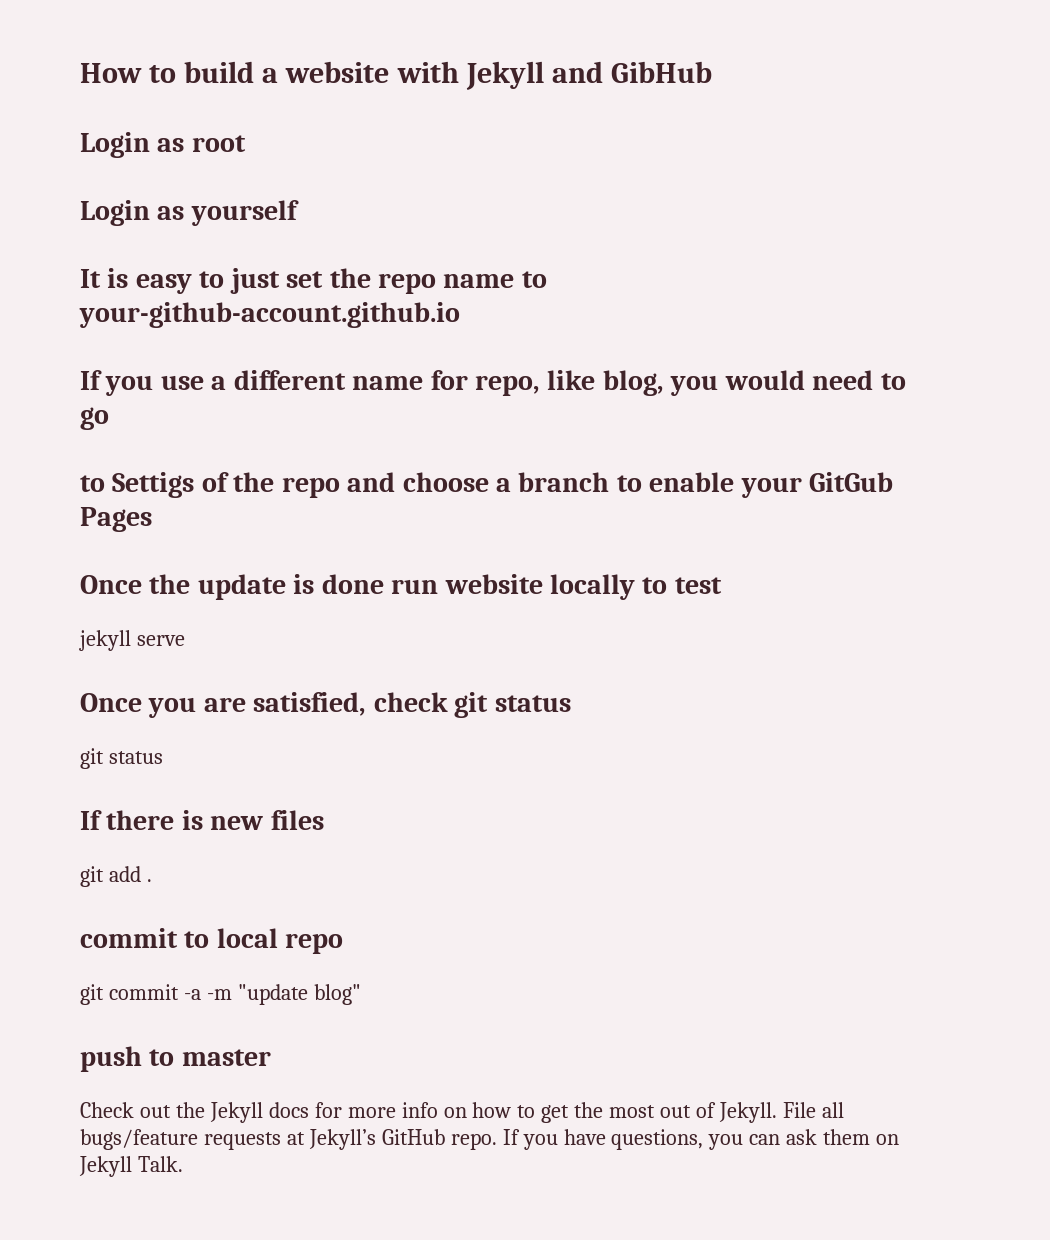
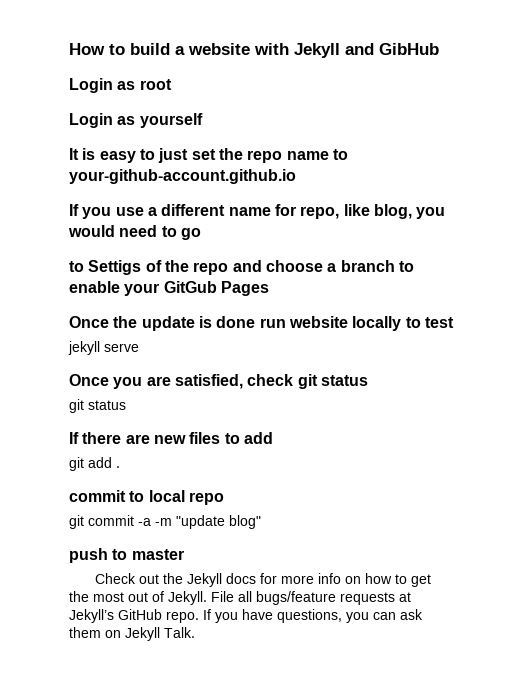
[181,810,203,830] is -> [125,434,150,444] are
(324, 820) none -> [224,432,273,444] to add

